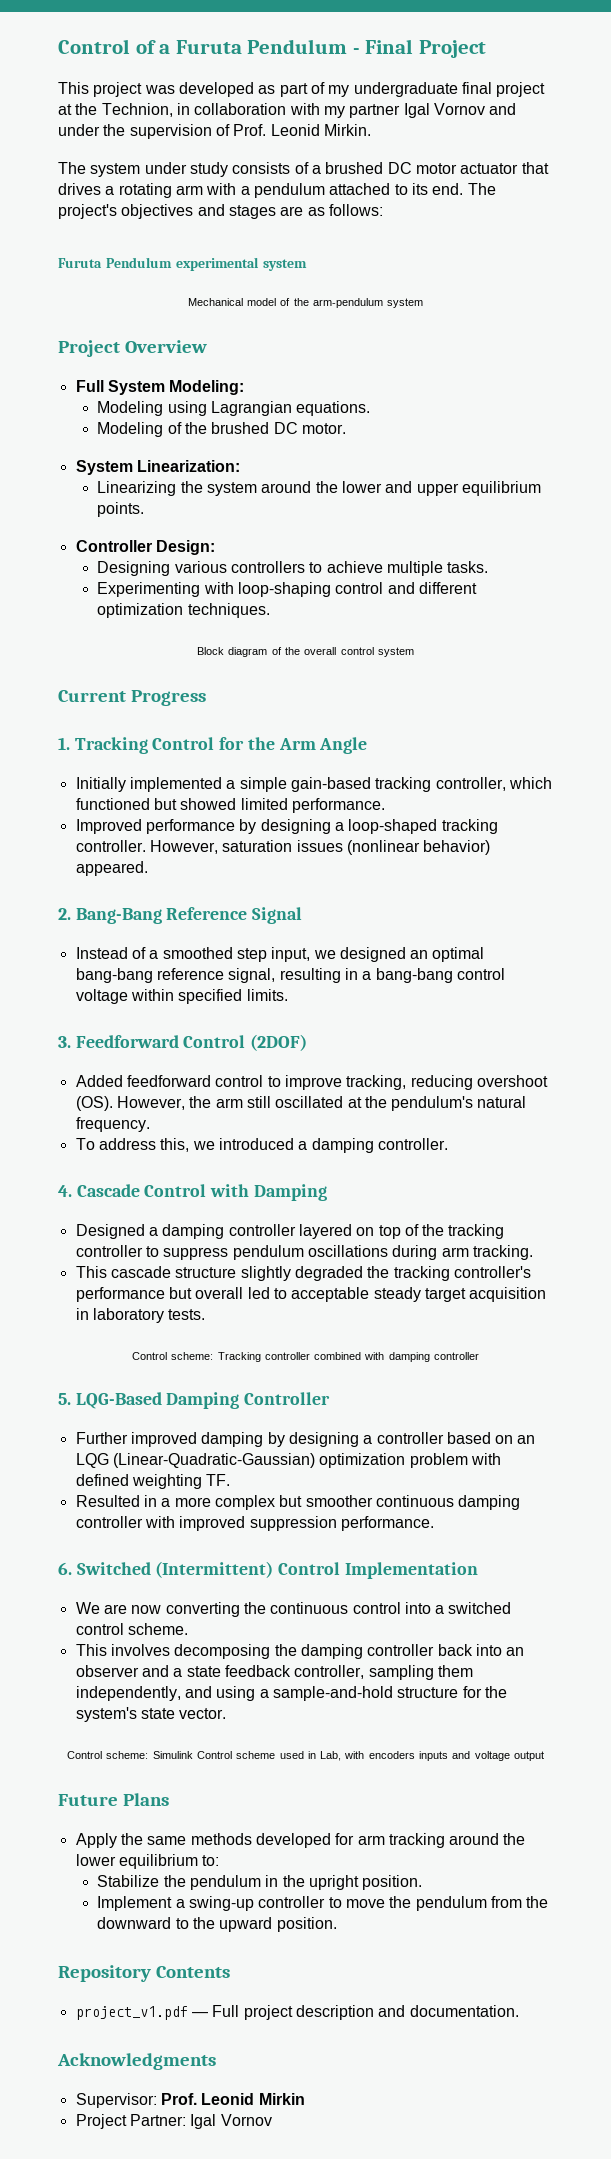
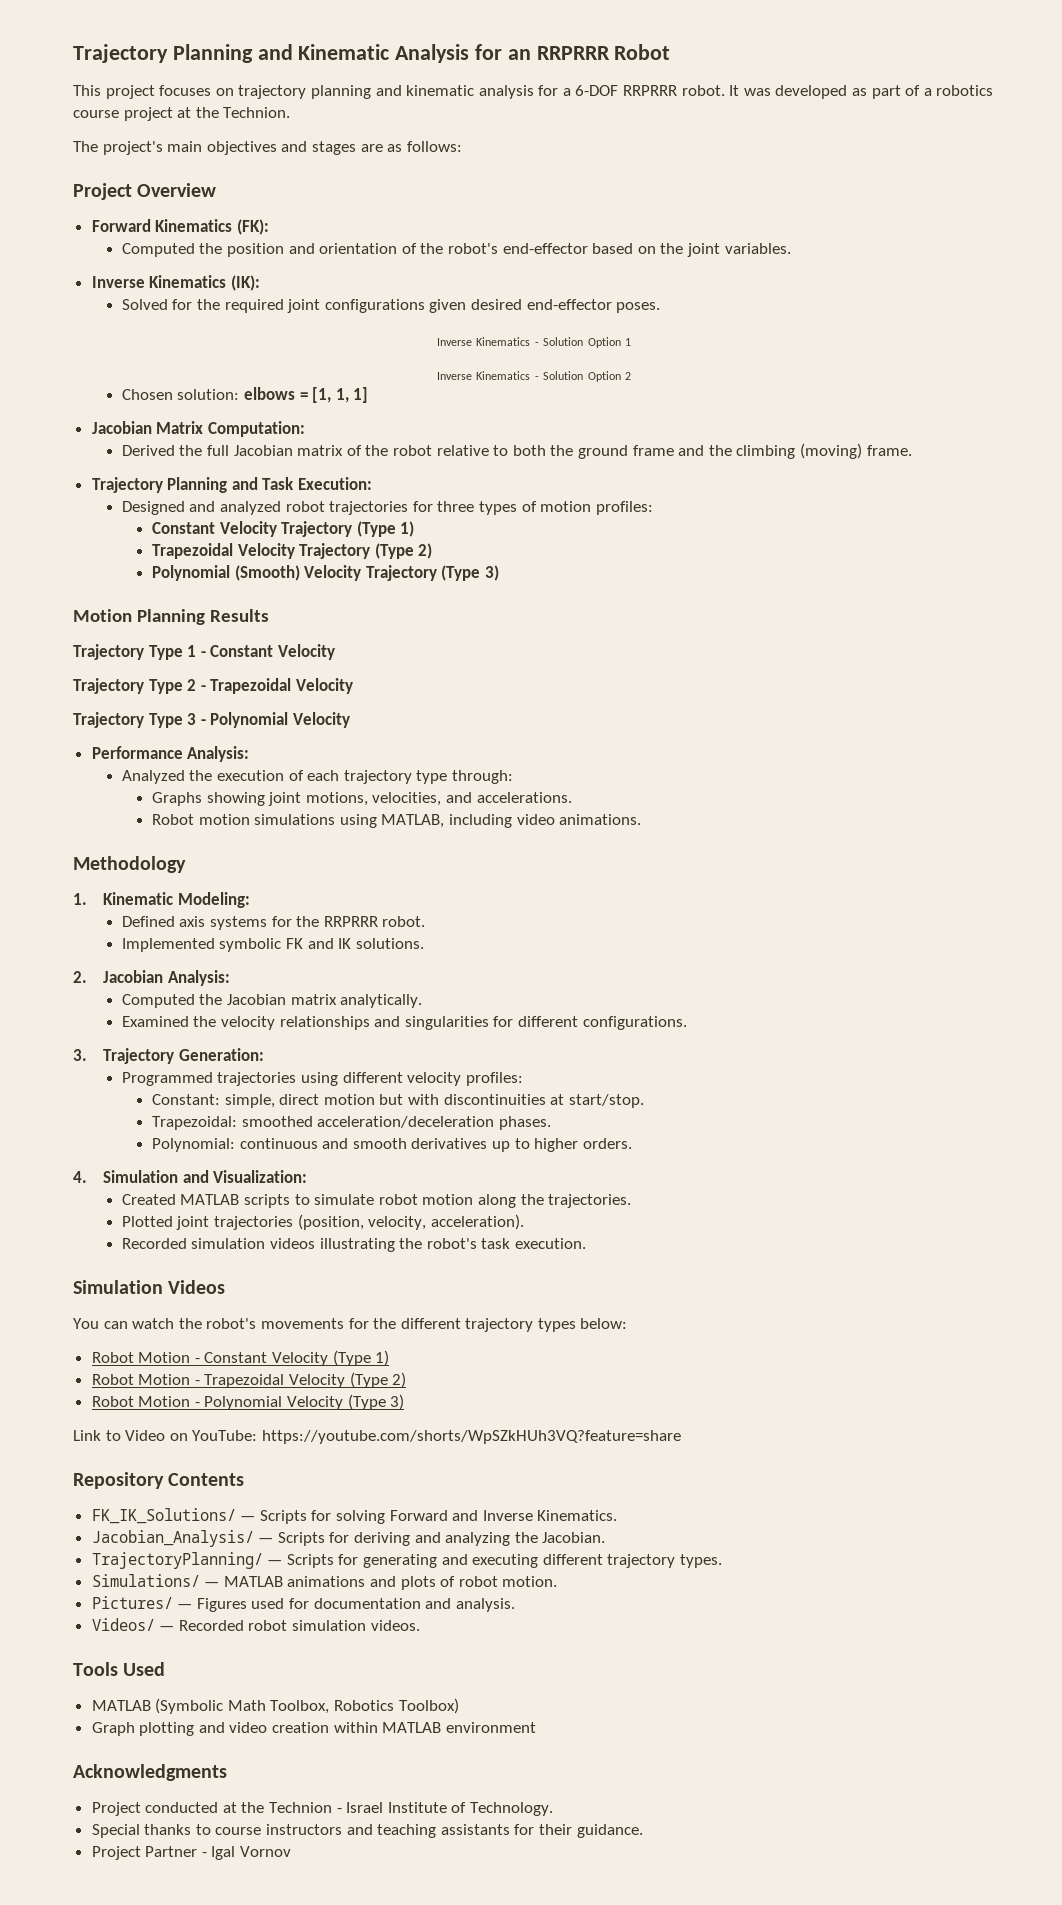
[58,39,486,58] [58,82,143,97] Control of a Furuta Pendulum - Final Project // This project -> [73,44,671,63] [73,85,740,99] Trajectory Planning and Kinematic Analysis for an RRPRRR Robot // This project focuses on trajectory planning and kinematic analysis for a 6-DOF RRPRRR robot. It
[328,82,546,97] [58,103,517,118] [58,124,371,139] [58,162,549,177] [58,183,496,198] [58,204,117,219] my undergraduate final project at the Technion, in collaboration with my partner Igal Vornov and under the supervision of Prof. Leonid Mirkin. // The system under study consists of a brushed DC motor actuator that drives a rotating arm with a pendulum attached to its end. The project's -> [923,85,994,96] [73,107,291,121] [73,141,203,155] a robotics course project at the Technion. // The project's main
[58,257,308,271] [187,298,424,308] [58,340,208,357] [75,380,245,395] [97,401,371,416] [97,422,347,437] [75,460,240,475] [97,481,541,496] [97,502,145,517] [75,540,215,555] [97,561,489,576] [97,582,478,597] [97,603,270,618] [197,647,414,657] [58,690,207,706] [58,737,368,754] [75,777,552,792] [75,798,385,813] [75,819,498,834] [75,840,491,855] [75,861,148,876] [58,907,303,924] [75,947,485,962] [75,968,505,983] [75,989,288,1004] [58,1034,308,1051] [75,1075,548,1090] [75,1096,527,1111] [75,1117,150,1132] [75,1138,448,1153] [58,1184,327,1201] [75,1224,505,1239] [75,1245,533,1260] [75,1266,531,1281] [75,1287,547,1302] [75,1308,206,1323] [131,1352,480,1362] [58,1392,331,1409] [75,1432,536,1447] [75,1453,501,1468] [75,1474,231,1489] [75,1495,521,1510] [75,1516,434,1531] [58,1561,478,1579] [75,1602,512,1617] [75,1623,188,1635] [75,1644,525,1659] [75,1665,473,1680] [75,1686,507,1701] [75,1707,227,1722] [66,1751,545,1761] [58,1793,170,1806] [75,1833,526,1848] [75,1854,220,1869] [97,1875,423,1890] [97,1896,549,1911] [97,1917,337,1932] [58,1965,231,1982] [75,2005,519,2020] [57,2053,216,2070] [75,2093,305,2108] [75,2114,186,2129] Furuta Pendulum experimental system // Mechanical model of the arm-pendulum system // Project Overview // Full System Modeling: // Modeling using Lagrangian equations. // Modeling of the brushed DC motor. // System Linearization: // Linearizing the system around the lower and upper equilibrium points. // Controller Design: // Designing various controllers to achieve multiple tasks. // Experimenting with loop-shaping control and different optimization techniques. // Block diagram of the overall control system // Current Progress // 1. Tracking Control for the Arm Angle // Initially implemented a simple gain-based tracking controller, which functioned but showed limited performance. // Improved performance by designing a loop-shaped tracking controller. However, saturation issues (nonlinear behavior) appeared. // 2. Bang-Bang Reference Signal // Instead of a smoothed step input, we designed an optimal bang-bang reference signal, resulting in a bang-bang control voltage within specified limits. // 3. Feedforward Control (2DOF) // Added feedforward control to improve tracking, reducing overshoot (OS). However, the arm still oscillated at the pendulum's natural frequency. // To address this, we introduced a damping controller. // 4. Cascade Control with Damping // Designed a damping controller layered on top of the tracking controller to suppress pendulum oscillations during arm tracking. // This cascade structure slightly degraded the tracking controller's performance but overall led to acceptable steady target acquisition in laboratory tests. // Control scheme: Tracking controller combined with damping controller // 5. LQG-Based Damping Controller // Further improved damping by designing a controller based on an LQG (Linear-Quadratic-Gaussian) optimization problem with defined weighting TF. // Resulted in a more complex but smoother continuous damping controller with improved suppression performance. // 6. Switched (Intermittent) Control Implementation // We are now converting the continuous control into a switched control scheme. // This involves decomposing the damping controller back into an observer and a state feedback controller, sampling them independently, and using a sample-and-hold structure for the system's state vector. // Control scheme: Simulink Control scheme used in Lab, with encoders inputs and voltage output // Future Plans // Apply the same methods developed for arm tracking around the lower equilibrium to: // Stabilize the pendulum in the upright position. // Implement a swing-up controller to move the pendulum from the downward to the upward position. // Repository Contents // project_v1.pdf — Full project description and documentation. // Acknowledgments // Supervisor: Prof. Leonid Mirkin // Project Partner: -> [73,183,217,200] [91,219,269,235] [121,243,791,257] [91,275,260,291] [121,299,661,313] [436,337,632,348] [436,371,632,382] [121,387,369,403] [91,421,305,437] [121,443,912,459] [91,477,373,493] [121,501,653,515] [152,521,415,537] [152,543,433,559] [152,565,500,581] [73,609,269,625] [73,644,335,660] [73,678,353,694] [73,712,350,728] [91,746,250,762] [121,770,514,784] [152,792,572,806] [152,814,642,828] [73,856,186,873] [73,892,250,908] [121,916,426,930] [121,938,424,952] [73,970,230,986] [121,994,423,1008] [121,1016,687,1030] [73,1048,264,1064] [121,1072,523,1086] [152,1094,644,1108] [152,1116,551,1130] [152,1138,632,1152] [73,1170,308,1183] [121,1194,632,1208] [121,1214,524,1230] [121,1238,587,1252] [73,1280,226,1294] [73,1318,628,1332] [91,1350,390,1366] [91,1372,407,1388] [91,1394,405,1410] [73,1430,681,1444] [73,1472,245,1489] [91,1508,618,1524] [91,1530,606,1547] [91,1552,723,1569] [91,1574,558,1590] [91,1596,515,1612] [91,1618,420,1631] [73,1662,166,1676] [91,1698,459,1714] [91,1722,536,1736] [73,1764,227,1781] [91,1802,554,1816] [91,1824,643,1838] [91,1846,207,1860] Project Overview // Forward Kinematics (FK): // Computed the position and orientation of the robot's end-effector based on the joint variables. // Inverse Kinematics (IK): // Solved for the required joint configurations given desired end-effector poses. // Inverse Kinematics - Solution Option 1 // Inverse Kinematics - Solution Option 2 // Chosen solution: elbows = [1, 1, 1] // Jacobian Matrix Computation: // Derived the full Jacobian matrix of the robot relative to both the ground frame and the climbing (moving) frame. // Trajectory Planning and Task Execution: // Designed and analyzed robot trajectories for three types of motion profiles: // Constant Velocity Trajectory (Type 1) // Trapezoidal Velocity Trajectory (Type 2) // Polynomial (Smooth) Velocity Trajectory (Type 3) // Motion Planning Results // Trajectory Type 1 - Constant Velocity // Trajectory Type 2 - Trapezoidal Velocity // Trajectory Type 3 - Polynomial Velocity // Performance Analysis: // Analyzed the execution of each trajectory type through: // Graphs showing joint motions, velocities, and accelerations. // Robot motion simulations using MATLAB, including video animations. // Methodology // 1. Kinematic Modeling: // Defined axis systems for the RRPRRR robot. // Implemented symbolic FK and IK solutions. // 2. Jacobian Analysis: // Computed the Jacobian matrix analytically. // Examined the velocity relationships and singularities for different configurations. // 3. Trajectory Generation: // Programmed trajectories using different velocity profiles: // Constant: simple, direct motion but with discontinuities at start/stop. // Trapezoidal: smoothed acceleration/deceleration phases. // Polynomial: continuous and smooth derivatives up to higher orders. // 4. Simulation and Visualization: // Created MATLAB scripts to simulate robot motion along the trajectories. // Plotted joint trajectories (position, velocity, acceleration). // Recorded simulation videos illustrating the robot's task execution. // Simulation Videos // You can watch the robot's movements for the different trajectory types below: // Robot Motion - Constant Velocity (Type 1) // Robot Motion - Trapezoidal Velocity (Type 2) // Robot Motion - Polynomial Velocity (Type 3) // Link to Video on YouTube: https://youtube.com/shorts/WpSZkHUh3VQ?feature=share // Repository Contents // FK_IK_Solutions/ — Scripts for solving Forward and Inverse Kinematics. // Jacobian_Analysis/ — Scripts for deriving and analyzing the Jacobian. // TrajectoryPlanning/ — Scripts for generating and executing different trajectory types. // Simulations/ — MATLAB animations and plots of robot motion. // Pictures/ — Figures used for documentation and analysis. // Videos/ — Recorded robot simulation videos. // Tools Used // MATLAB (Symbolic Math Toolbox, Robotics Toolbox) // Graph plotting and video creation within MATLAB environment // Acknowledgments // Project conducted at the Technion - Israel Institute of Technology. // Special thanks to course instructors and teaching assistants for their guidance. // Project Partner -

